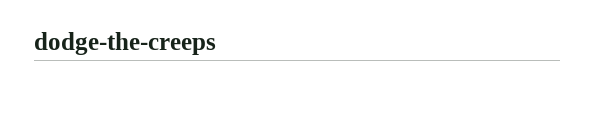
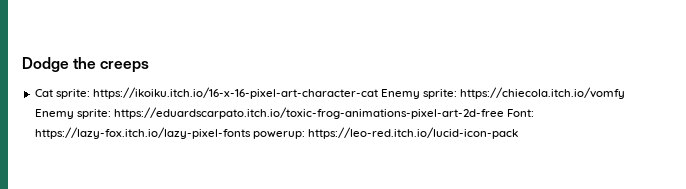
[34,32,216,55] dodge-the-creeps -> [22,57,150,73] [34,87,626,99] [34,107,534,119] [34,127,518,139] Dodge the creeps // Cat sprite: https://ikoiku.itch.io/16-x-16-pixel-art-character-cat Enemy sprite: https://chiecola.itch.io/vomfy Enemy sprite: https://eduardscarpato.itch.io/toxic-frog-animations-pixel-art-2d-free Font: https://lazy-fox.itch.io/lazy-pixel-fonts powerup: https://leo-red.itch.io/lucid-icon-pack

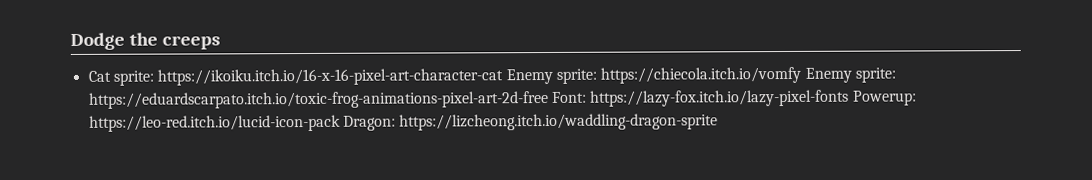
[252,127,518,139] powerup: https://leo-red.itch.io/lucid-icon-pack -> [852,90,917,106] [88,113,719,132] Powerup: https://leo-red.itch.io/lucid-icon-pack Dragon: https://lizcheong.itch.io/waddling-dragon-sprite

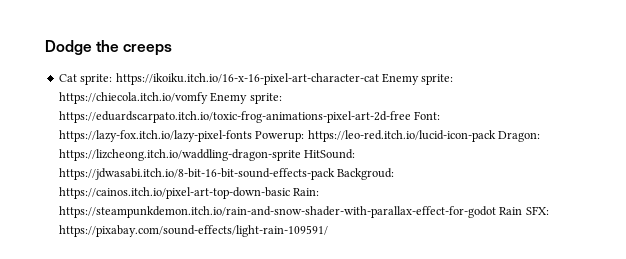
(719, 122) none -> [304,149,356,159] [58,168,395,180] [58,187,320,199] [58,206,549,218] [58,225,328,237] HitSound: https://jdwasabi.itch.io/8-bit-16-bit-sound-effects-pack Backgroud: https://cainos.itch.io/pixel-art-top-down-basic Rain: https://steampunkdemon.itch.io/rain-and-snow-shader-with-parallax-effect-for-godot Rain SFX: https://pixabay.com/sound-effects/light-rain-109591/

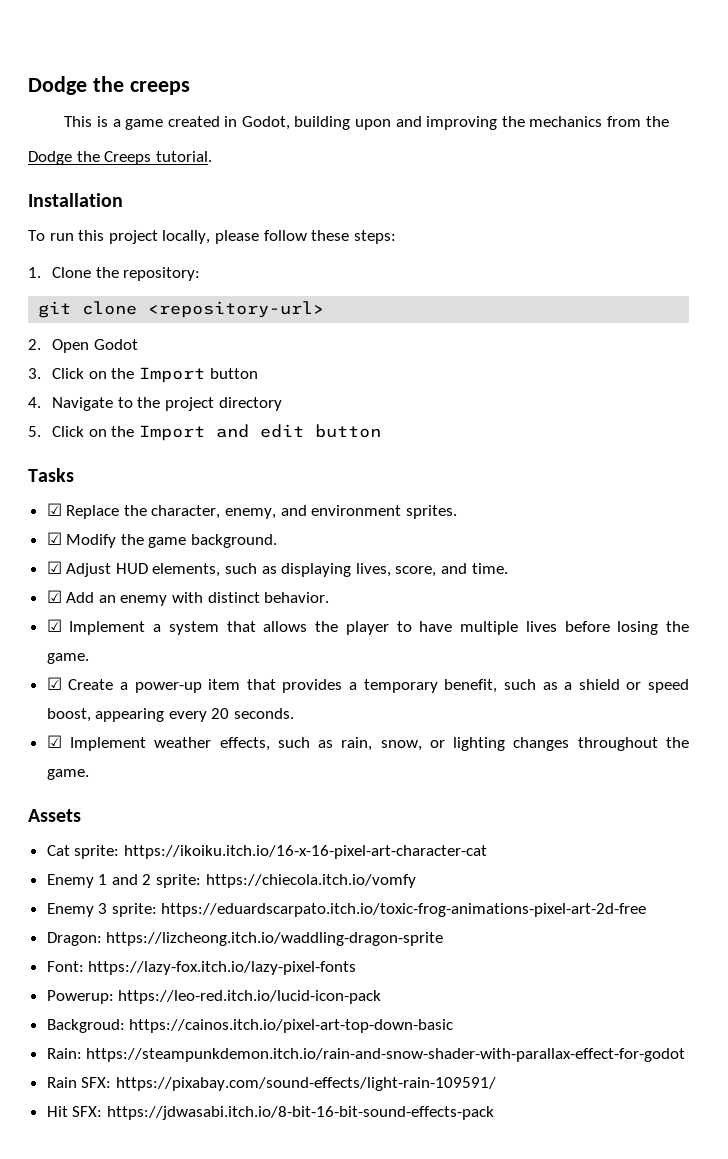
(173, 50) none -> [64,116,669,130] [28,151,212,165] [28,193,123,207] [28,230,396,244] [28,267,201,281] [38,301,325,318] [28,339,138,353] [28,367,258,383] [28,397,282,411] [28,424,381,441] [28,468,74,482] [46,503,457,519] [46,532,278,548] [46,561,508,577] [46,590,330,606] [46,619,689,635] [46,653,89,664] [46,677,689,693] [46,708,295,722] [46,735,689,751] [46,769,89,780] [28,809,81,822] // This is a game created in Godot, building upon and improving the mechanics from the // Dodge the Creeps tutorial. // Installation // To run this project locally, please follow these steps: // 1. Clone the repository: // git clone <repository-url> // 2. Open Godot // 3. Click on the Import button // 4. Navigate to the project directory // 5. Click on the Import and edit button // Tasks // ☑ Replace the character, enemy, and environment sprites. // ☑ Modify the game background. // ☑ Adjust HUD elements, such as displaying lives, score, and time. // ☑ Add an enemy with distinct behavior. // ☑ Implement a system that allows the player to have multiple lives before losing the game. // ☑ Create a power-up item that provides a temporary benefit, such as a shield or speed boost, appearing every 20 seconds. // ☑ Implement weather effects, such as rain, snow, or lighting changes throughout the game. // Assets
[381,73,419,85] Enemy -> [46,874,152,888] // Enemy 1 and 2
[210,92,248,104] Enemy -> [46,903,108,917] // Enemy 3
(411, 117) none -> [46,932,444,946] // Dragon: https://lizcheong.itch.io/waddling-dragon-sprite //
(252, 136) none -> (357, 968) //
[497,131,540,142] [58,149,356,161] [58,168,335,180] Dragon: https://lizcheong.itch.io/waddling-dragon-sprite HitSound: https://jdwasabi.itch.io/8-bit-16-bit-sound-effects-pack -> (382, 997) //
(290, 193) none -> (454, 1026) //
(496, 212) none -> (686, 1055) //
(328, 231) none -> [46,1106,494,1120] // Hit SFX: https://jdwasabi.itch.io/8-bit-16-bit-sound-effects-pack

